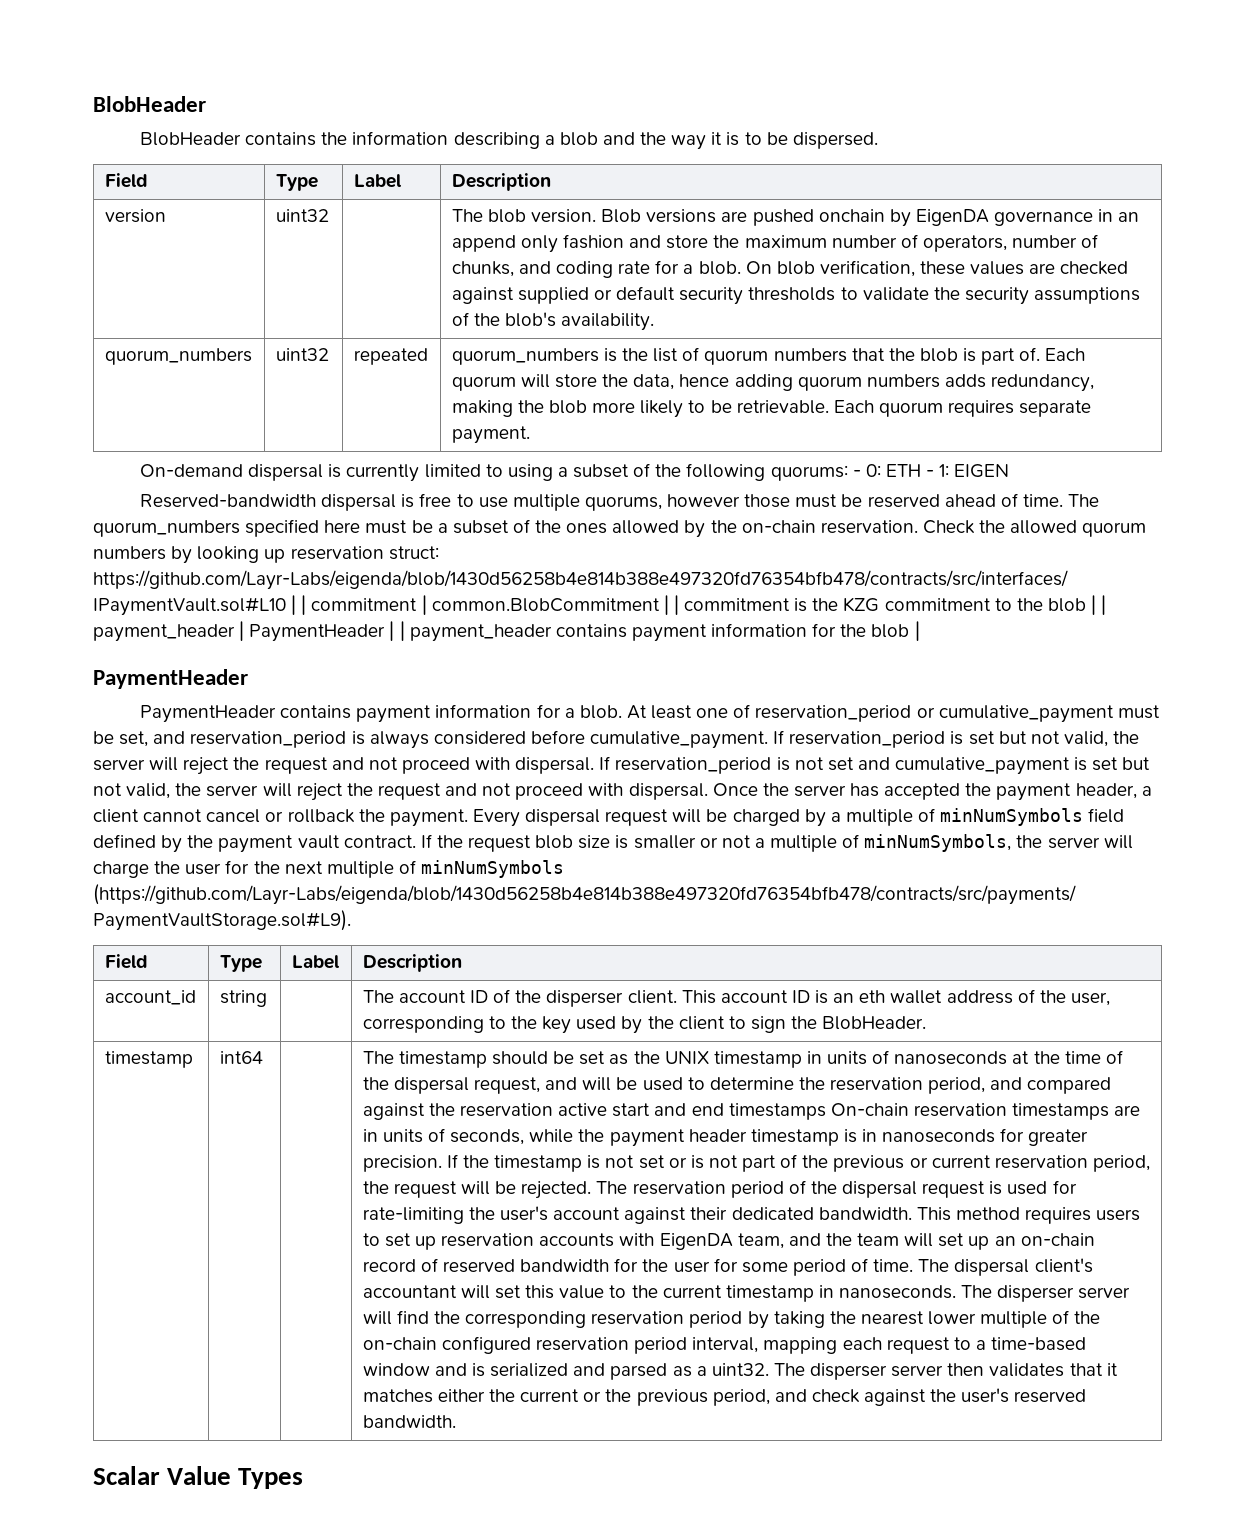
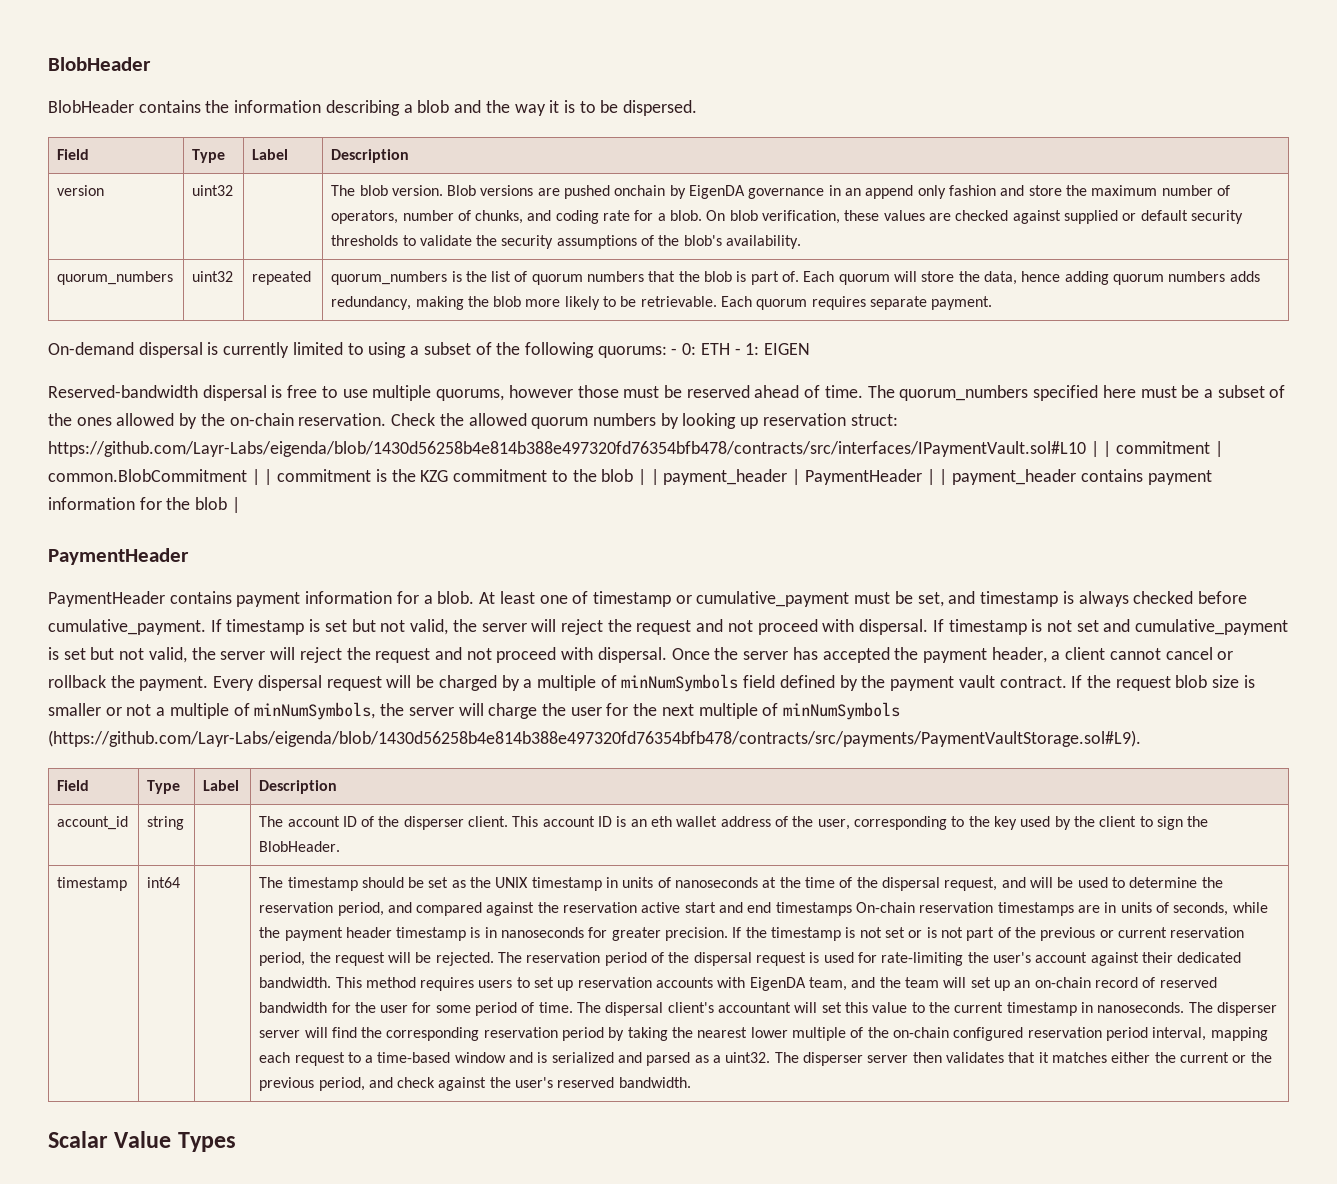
[755,705,912,722] reservation_period -> [592,591,671,607] timestamp
[190,731,347,748] reservation_period -> [980,591,1059,607] timestamp
[433,731,526,745] considered -> [1133,591,1194,604] checked
[789,731,946,748] reservation_period -> [226,619,305,635] timestamp
[615,757,772,774] reservation_period -> [948,619,1027,635] timestamp

